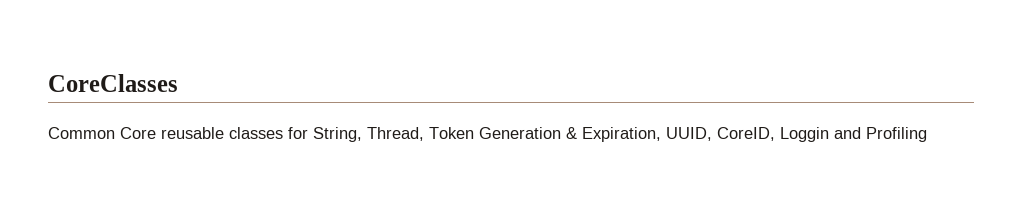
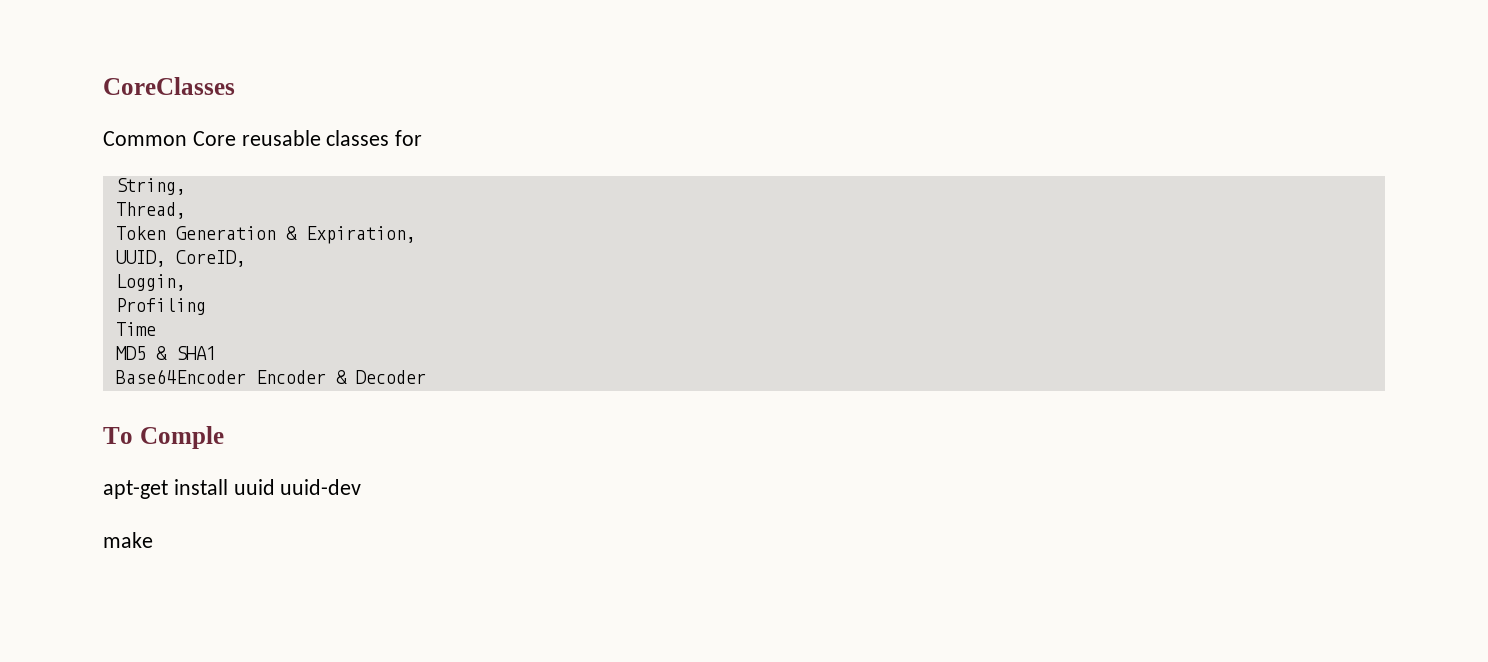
(308, 133) none -> (423, 138) //
(362, 134) none -> (186, 186) //
(424, 134) none -> (186, 210) //
(661, 134) none -> (416, 235) //
[780,127,861,142] Loggin and -> [115,274,186,291] // Loggin, //
(927, 134) none -> [115,322,156,336] [115,346,216,360] [115,369,426,384] [103,426,224,449] [103,479,362,499] [103,532,153,548] // Time // MD5 & SHA1 // Base64Encoder Encoder & Decoder // To Comple // apt-get install uuid uuid-dev // make

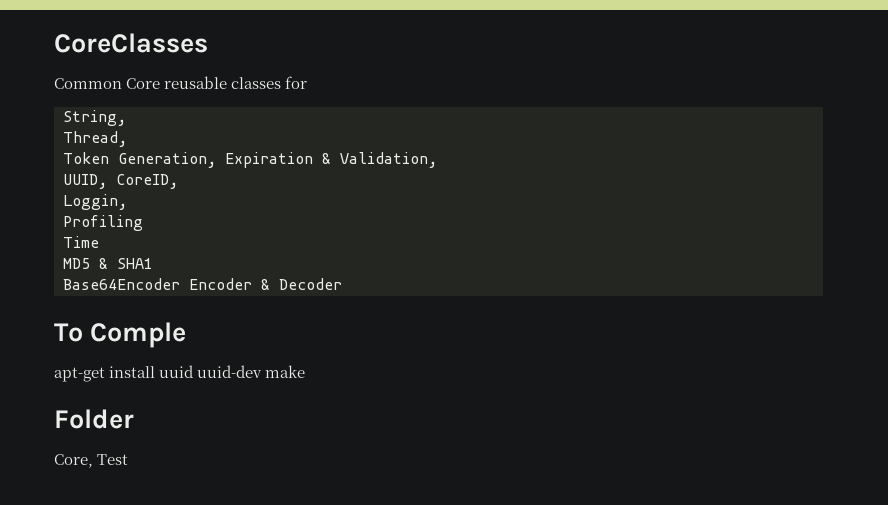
[175,226,416,244] Generation & Expiration, -> [118,152,437,168] Generation, Expiration & Validation,
[103,532,153,548] // make -> [265,365,306,378] [54,409,134,429] [54,454,129,468] make // Folder // Core, Test

